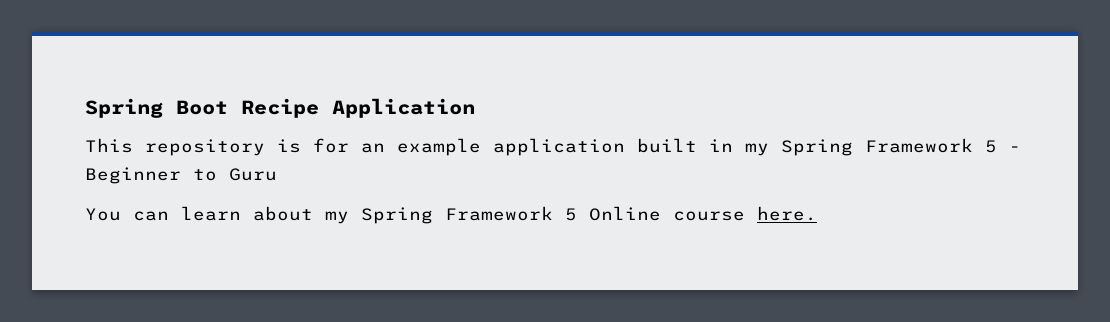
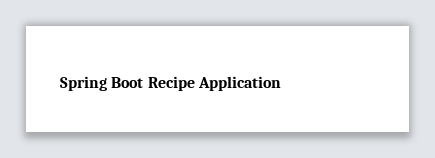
[85,138,1021,156] [85,167,277,184] [85,206,817,224] // This repository is for an example application built in my Spring Framework 5 - Beginner to Guru // You can learn about my Spring Framework 5 Online course here. -> (281, 83) none

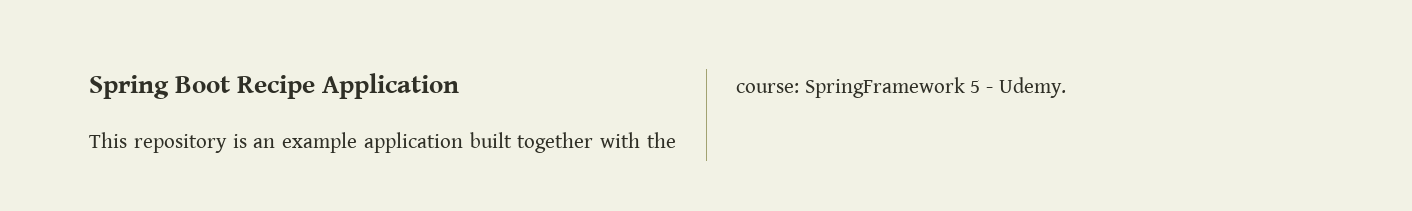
(281, 83) none -> [89,132,676,153] [736,77,1066,98] // This repository is an example application built together with the course: SpringFramework 5 - Udemy.

